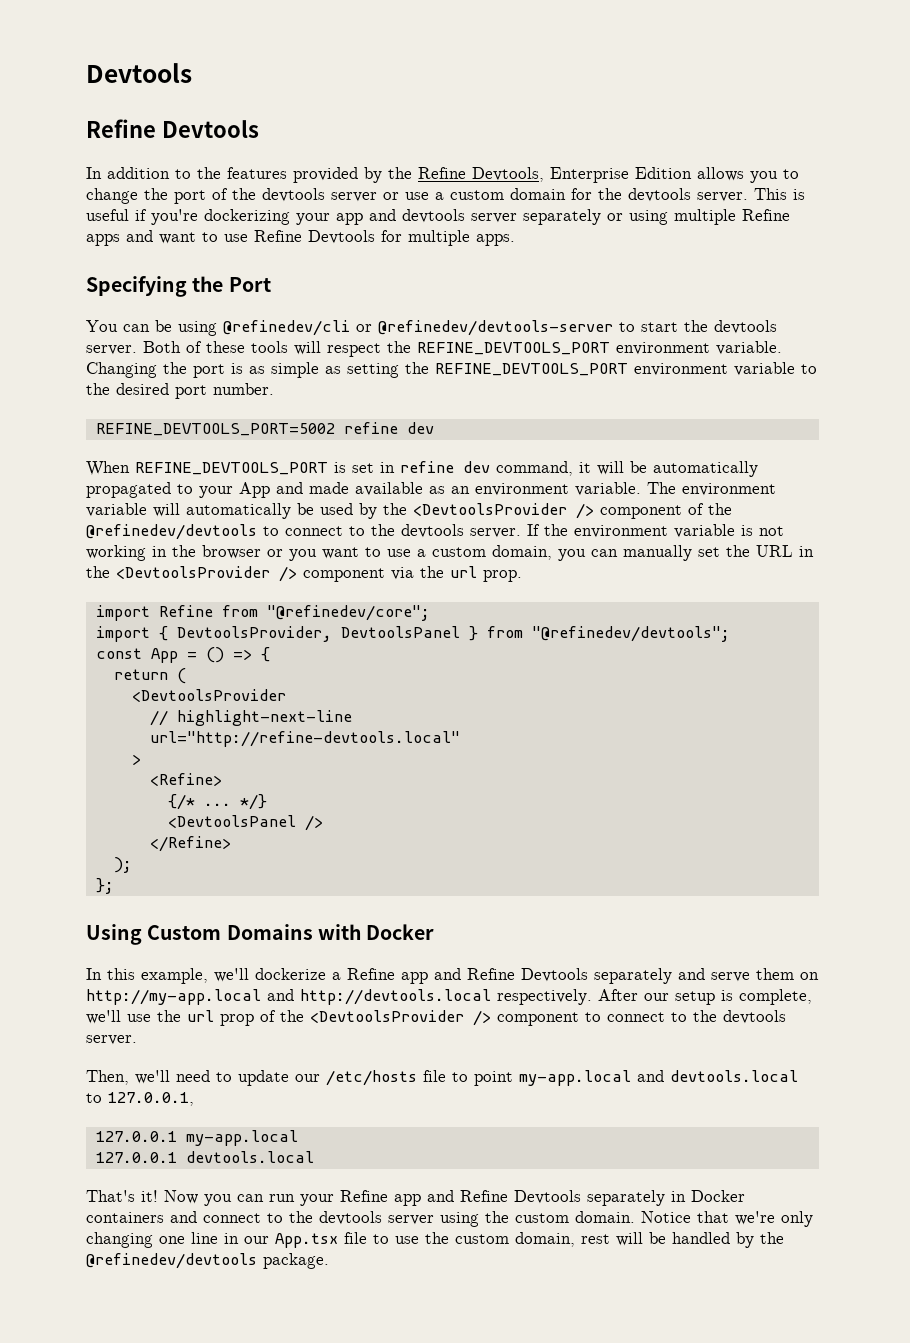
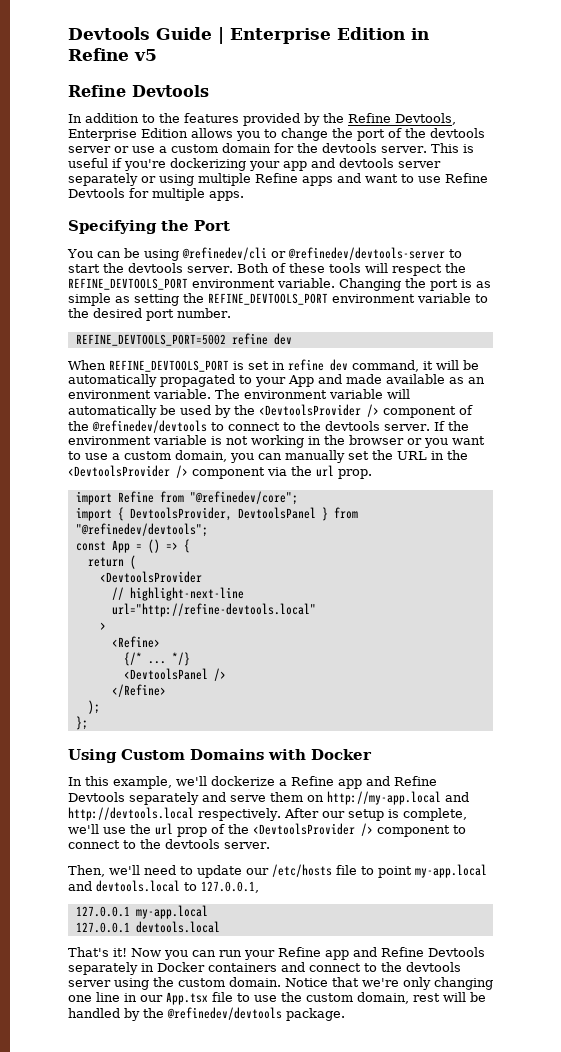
[86,63,192,83] Devtools -> [68,27,429,44] [68,48,157,61] Devtools Guide | Enterprise Edition in Refine v5

